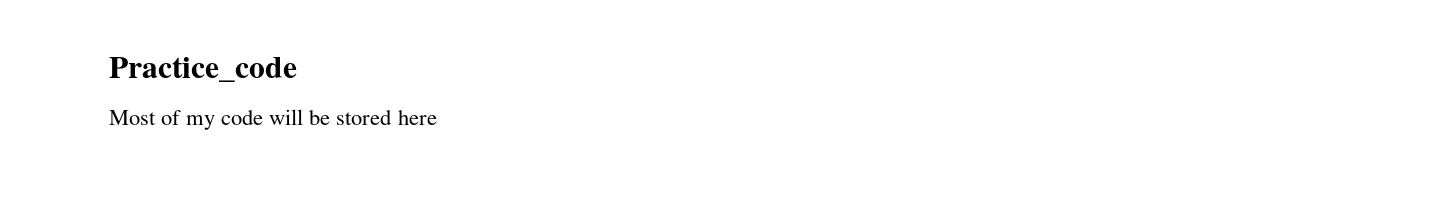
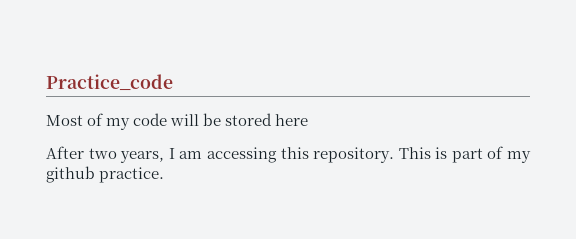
(437, 117) none -> [46,146,531,163] [46,166,165,183] // After two years, I am accessing this repository. This is part of my github practice.

